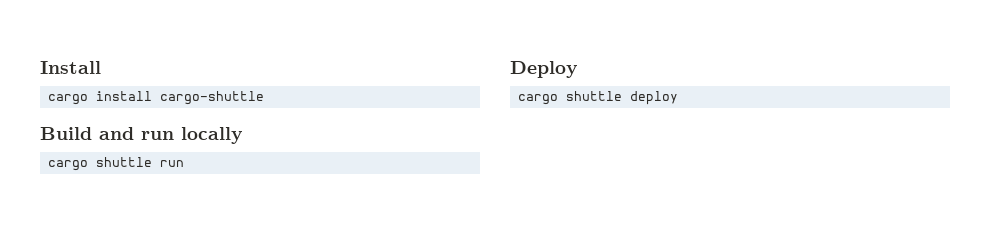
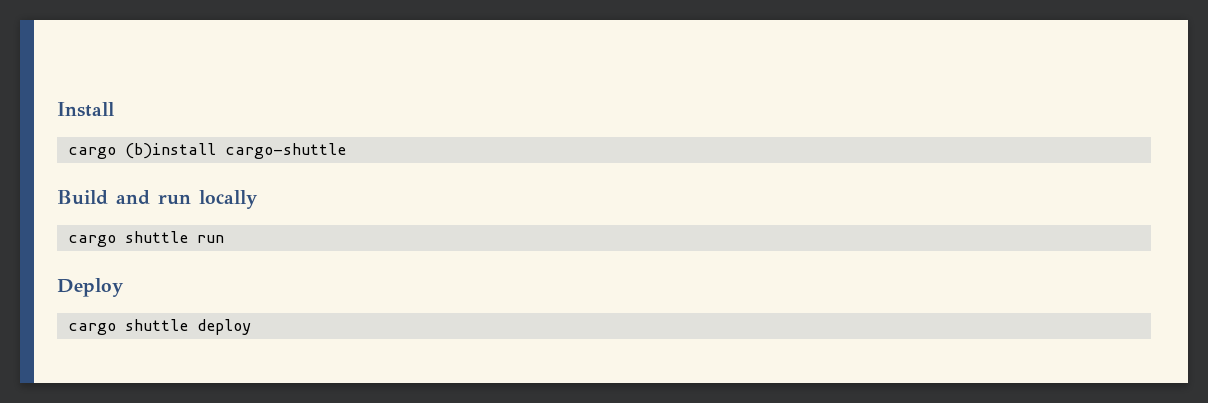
[96,91,153,101] install -> [125,143,217,159] (b)install

